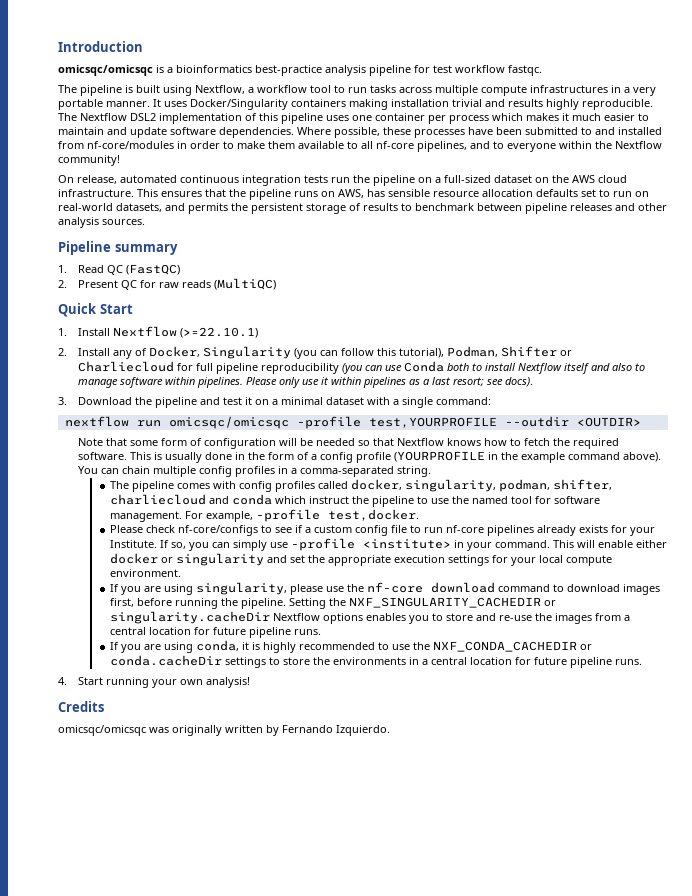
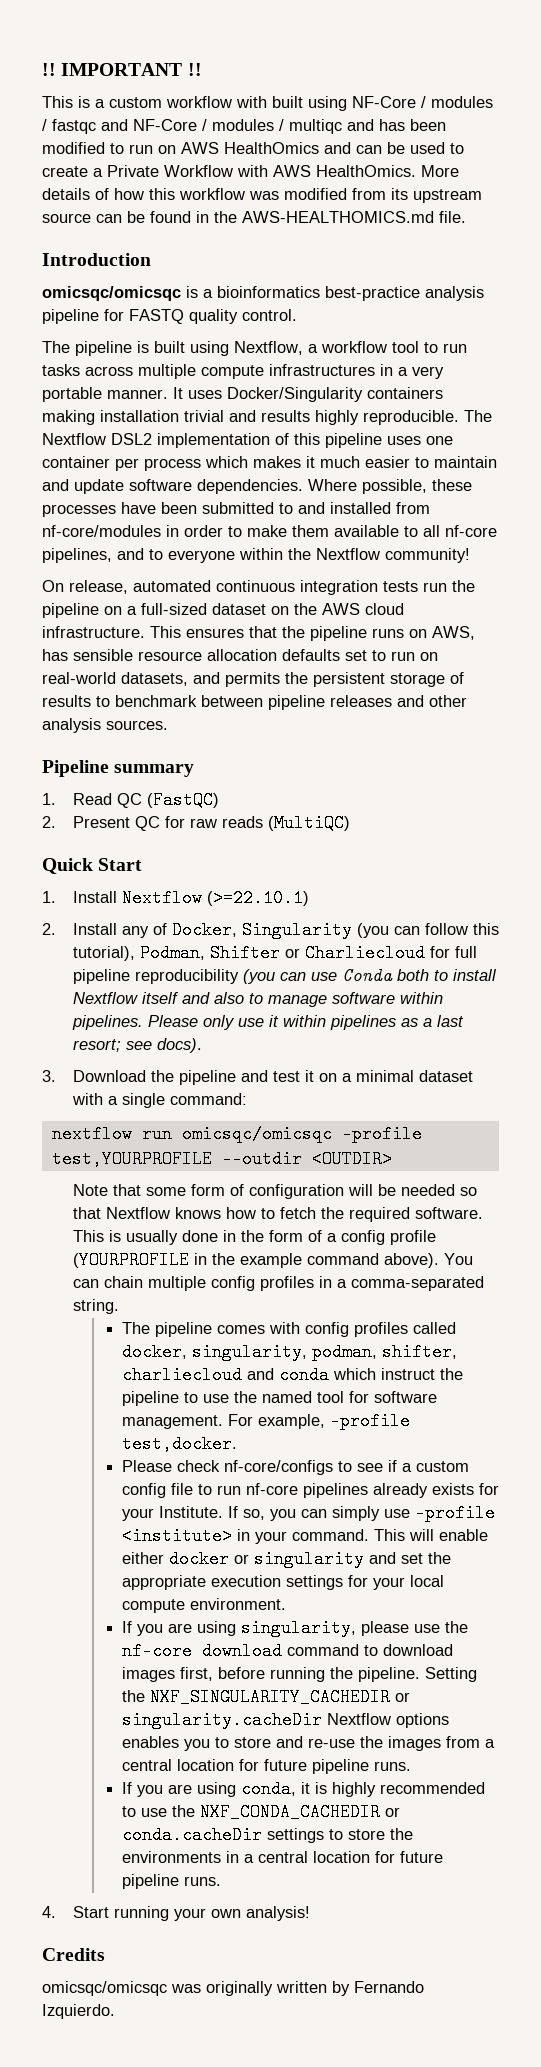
(58, 46) none -> [42,63,202,76] [42,96,493,111] [42,119,446,134] [42,142,464,154] [42,165,459,177] [42,188,482,203] [42,211,466,223] !! IMPORTANT !! // This is a custom workflow with built using NF-Core / modules / fastqc and NF-Core / modules / multiqc and has been modified to run on AWS HealthOmics and can be used to create a Private Workflow with AWS HealthOmics. More details of how this workflow was modified from its upstream source can be found in the AWS-HEALTHOMICS.md file. //
[433,65,542,76] test workflow fastqc. -> [129,309,297,324] FASTQ quality control.

